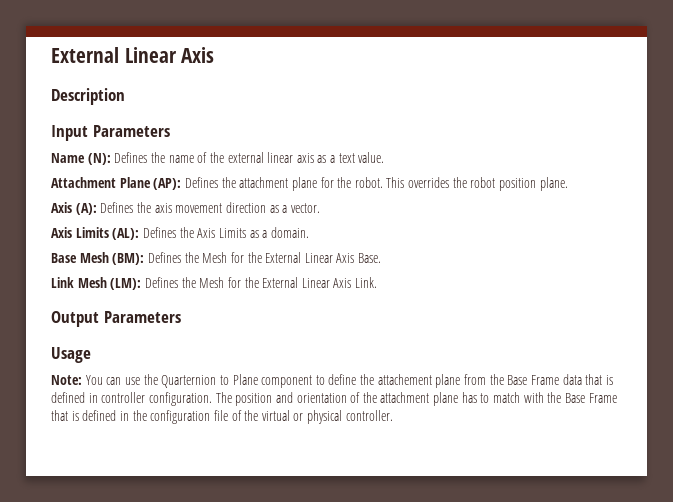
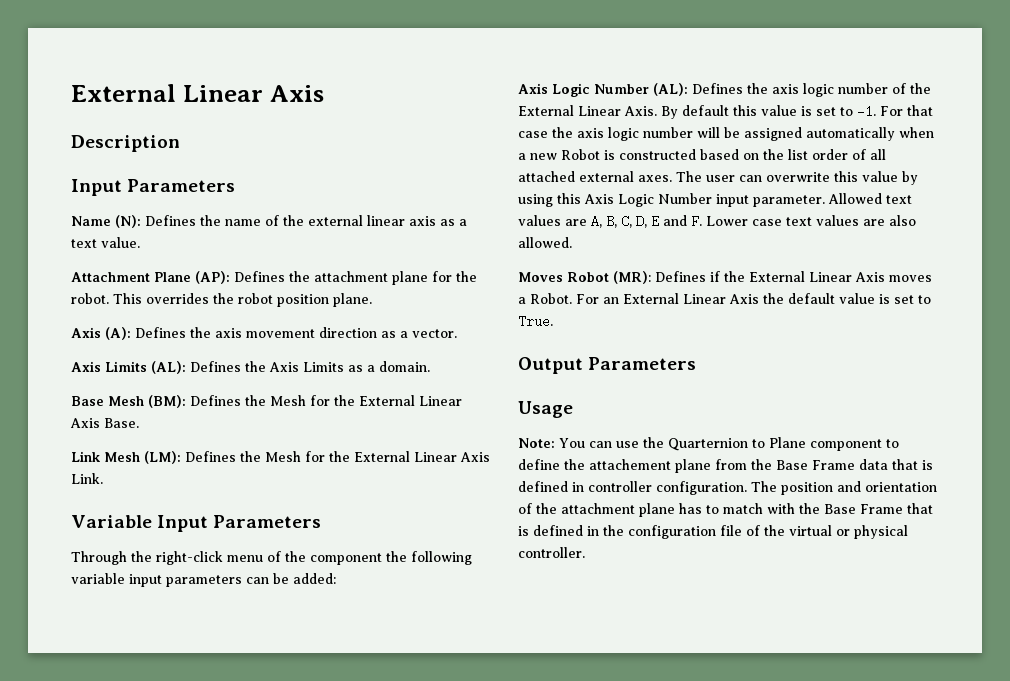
(378, 282) none -> [71,515,322,532] [71,551,472,565] [71,573,336,587] [518,83,931,97] [518,105,933,119] [518,127,934,141] [518,149,886,160] [518,171,918,185] [518,193,912,207] [518,215,916,228] [518,237,572,248] [518,271,932,284] [518,293,931,304] [518,315,553,328] // Variable Input Parameters // Through the right-click menu of the component the following variable input parameters can be added: // Axis Logic Number (AL): Defines the axis logic number of the External Linear Axis. By default this value is set to -1. For that case the axis logic number will be assigned automatically when a new Robot is constructed based on the list order of all attached external axes. The user can overwrite this value by using this Axis Logic Number input parameter. Allowed text values are A, B, C, D, E and F. Lower case text values are also allowed. // Moves Robot (MR): Defines if the External Linear Axis moves a Robot. For an External Linear Axis the default value is set to True.

